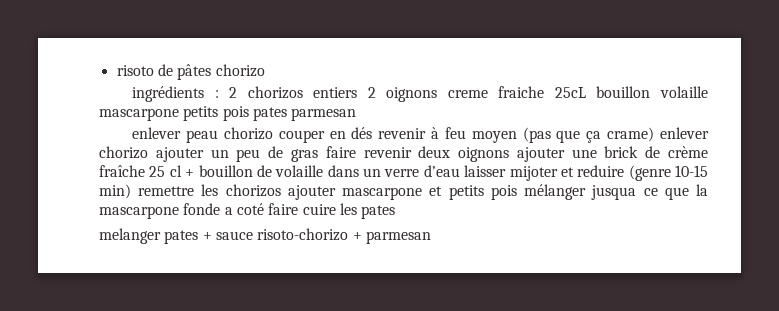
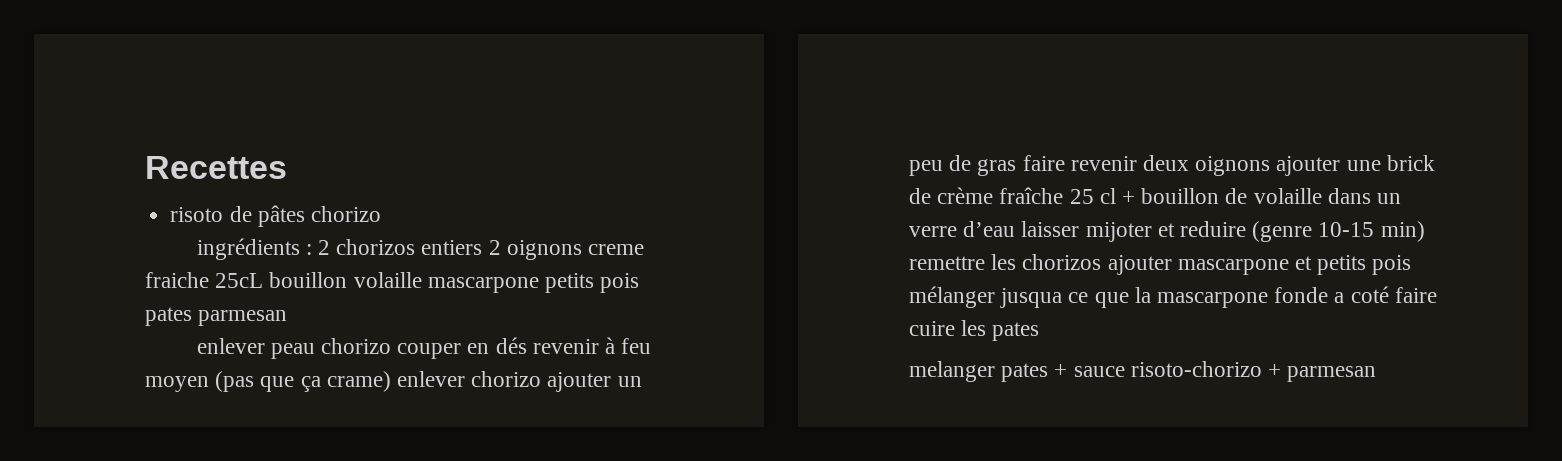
(116, 70) none -> [145,156,287,179] Recettes //

